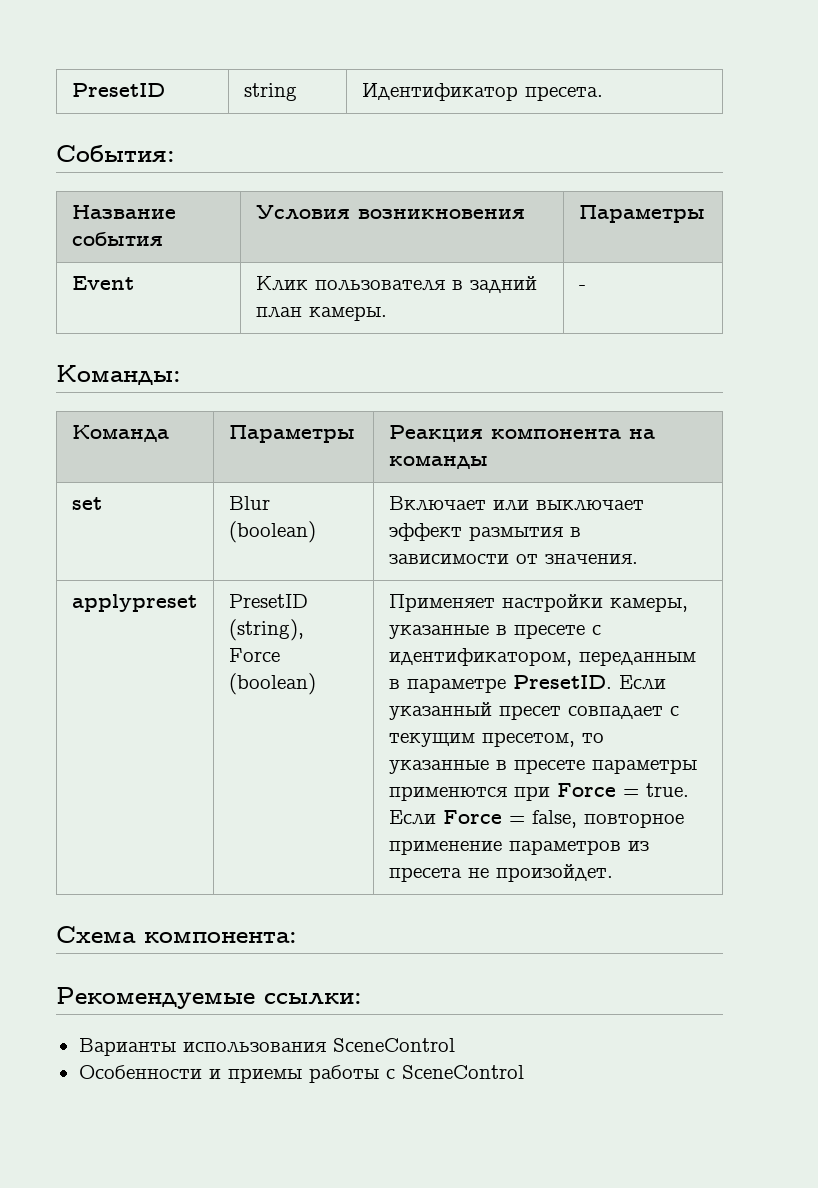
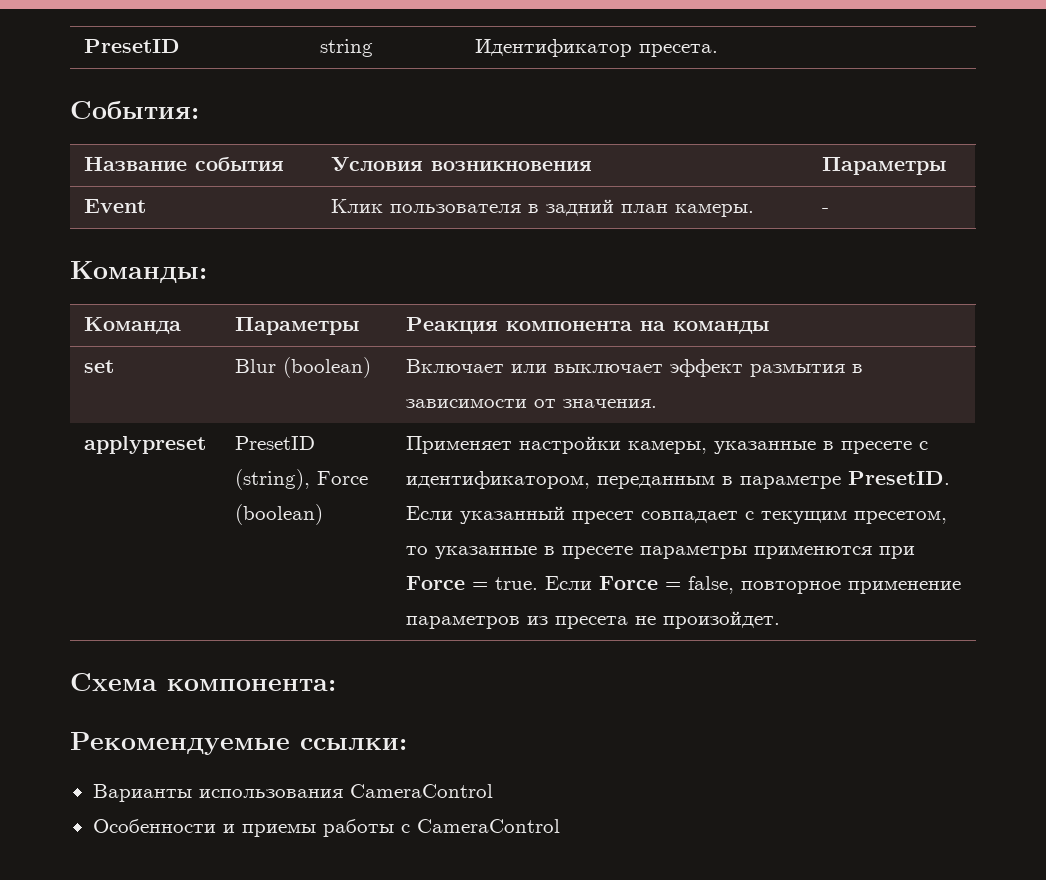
[332,1038,455,1052] SceneControl -> [349,784,493,798] CameraControl
[401,1065,524,1079] SceneControl -> [416,819,560,833] CameraControl

